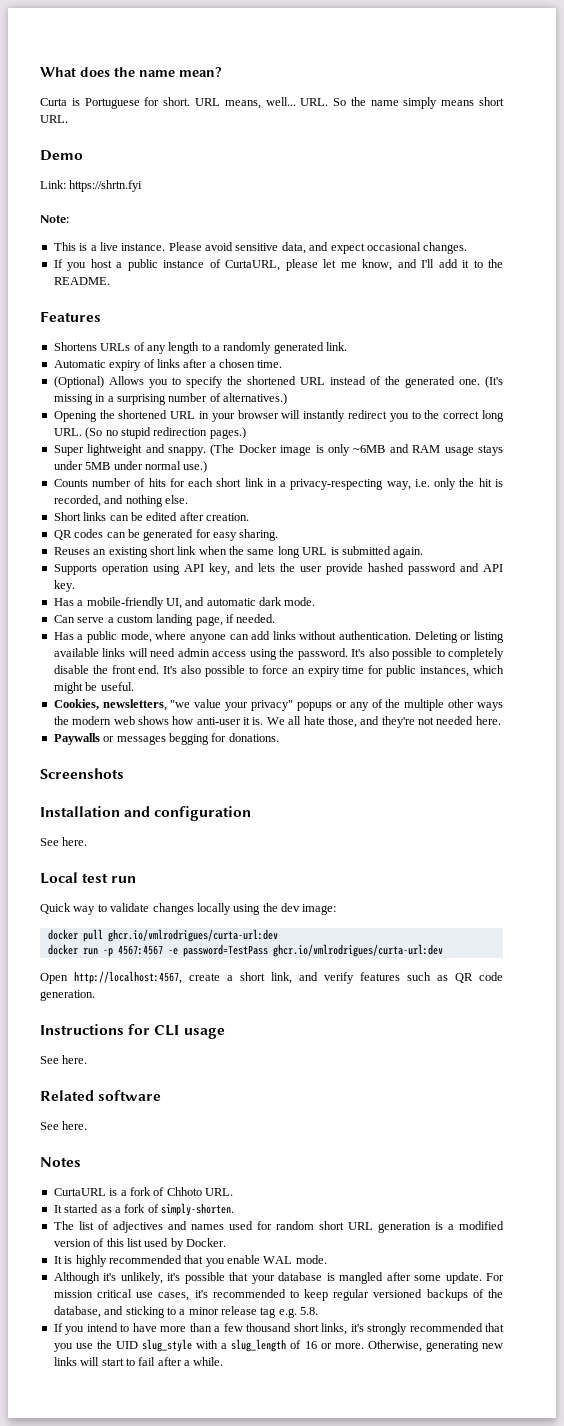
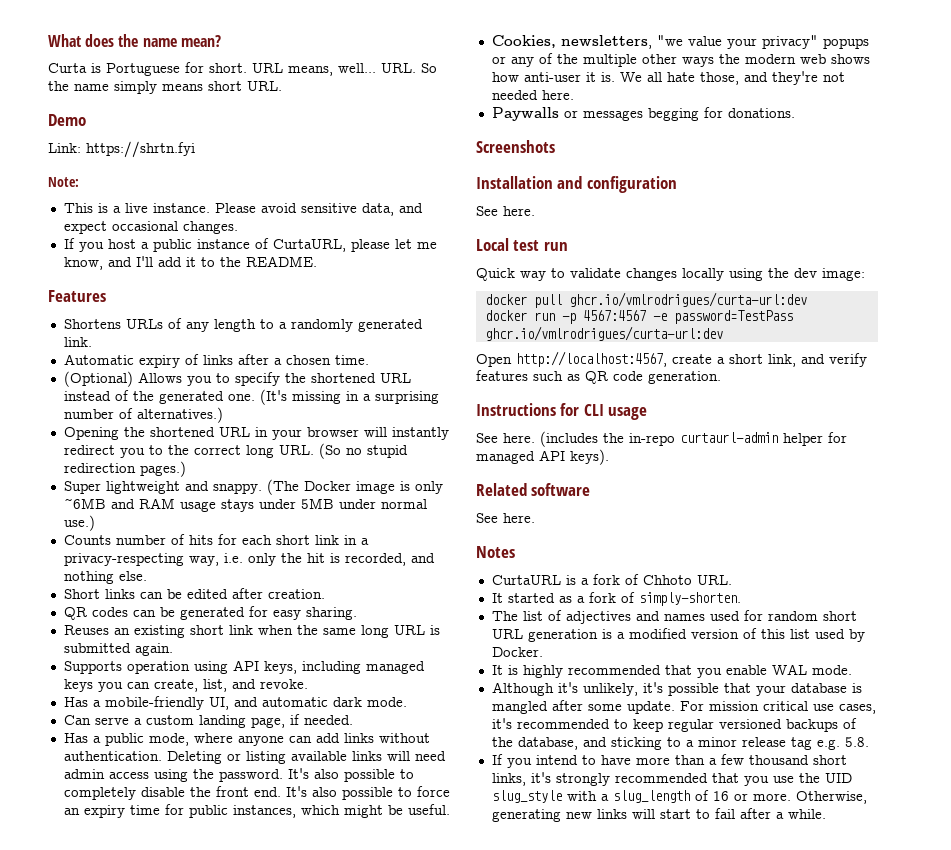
[208,563,504,575] [53,580,75,592] key, and lets the user provide hashed password and API key. -> [263,661,425,674] [63,679,308,692] keys, including managed keys you can create, list, and revoke.
(88, 1059) none -> [540,431,847,447] [476,449,609,465] (includes the in-repo curtaurl-admin helper for managed API keys).

